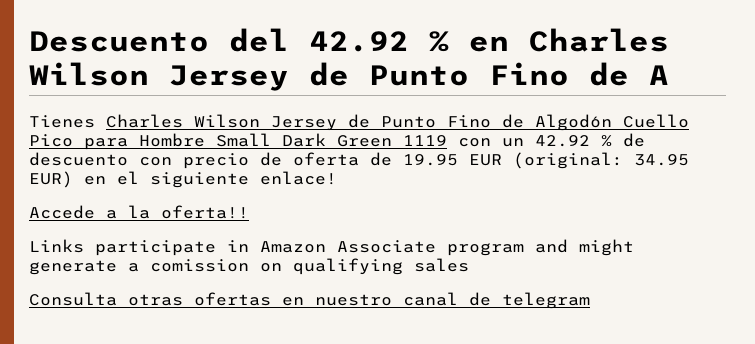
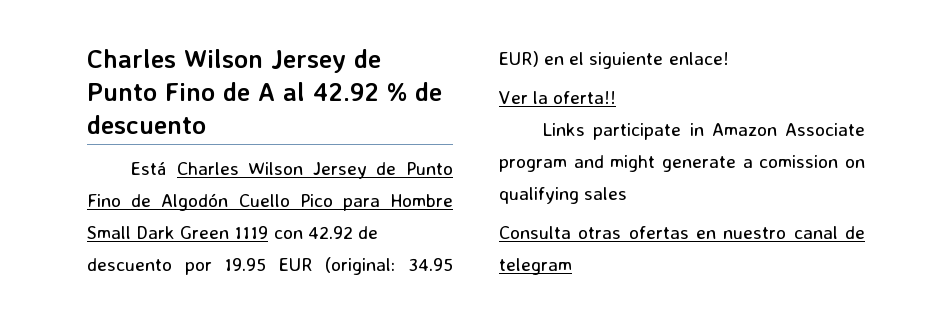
[29,28,509,52] Descuento del 42.92 % en -> (87, 58) none
[29,115,95,128] // Tienes -> [283,82,442,101] [87,115,206,134] [131,162,168,175] al 42.92 % de descuento // Está
[502,133,645,147] [29,152,392,169] un 42.92 % de descuento con precio de oferta de -> [307,226,378,239] [87,258,212,275] 42.92 de descuento por
[29,205,117,219] Accede a -> [499,91,528,104] Ver

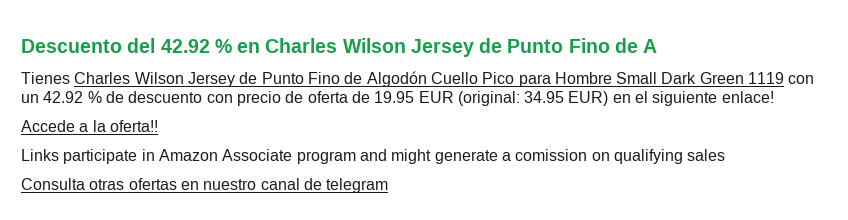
(87, 58) none -> [21,38,261,53] Descuento del 42.92 % en
[283,82,442,101] [87,115,206,134] [131,162,168,175] al 42.92 % de descuento // Está -> [21,72,70,84] // Tienes
[307,226,378,239] [87,258,212,275] 42.92 de descuento por -> [21,91,370,106] un 42.92 % de descuento con precio de oferta de
[499,91,528,104] Ver -> [21,120,89,132] Accede a

